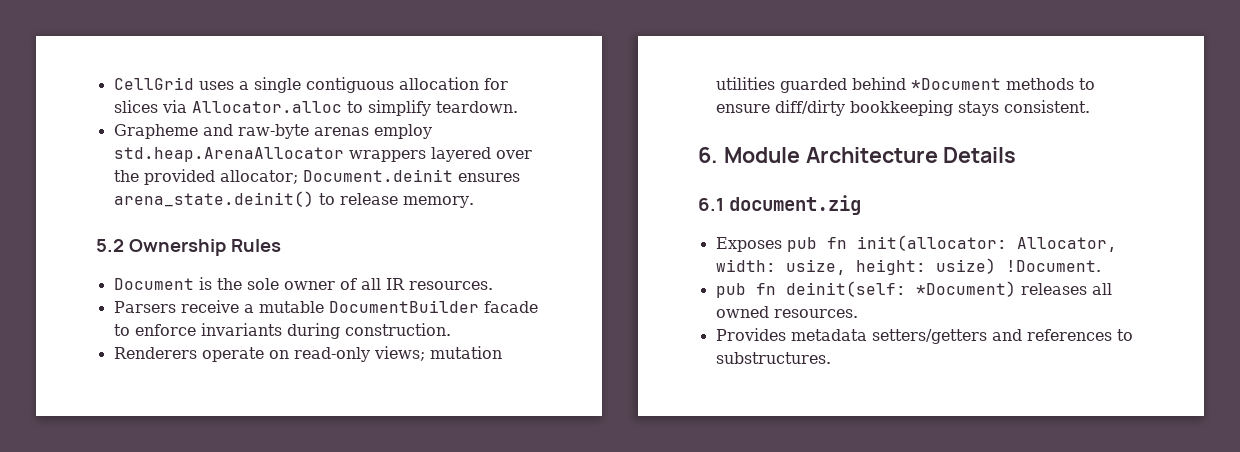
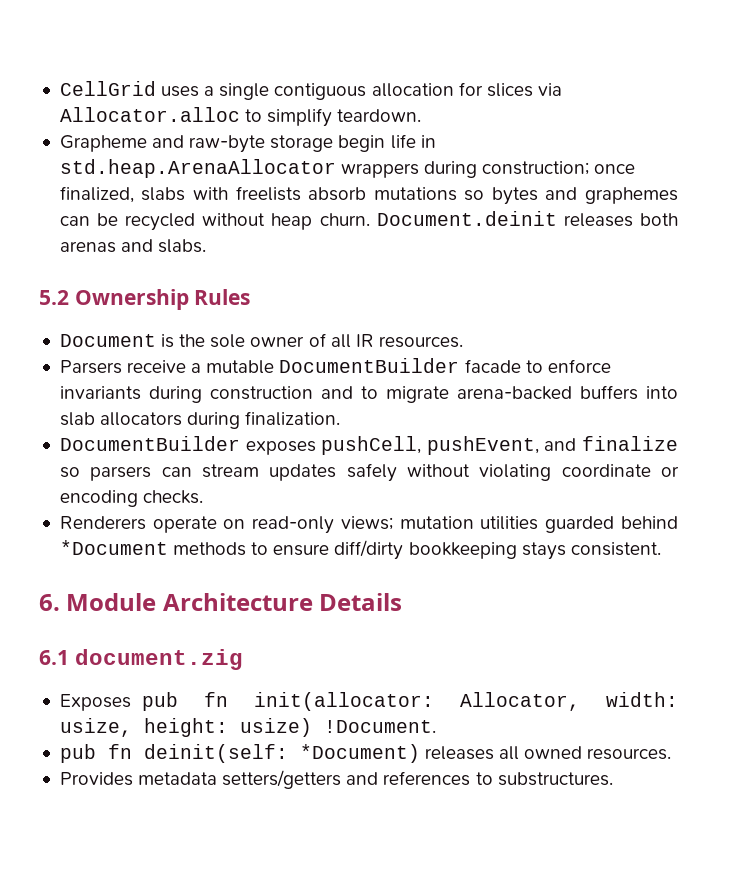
[313,124,432,139] [113,147,532,162] [113,169,520,185] [113,191,474,208] arenas employ std.heap.ArenaAllocator wrappers layered over the provided allocator; Document.deinit ensures arena_state.deinit() to release memory. -> [270,134,436,152] [59,159,636,178] [59,186,679,205] [59,211,679,231] [59,239,207,253] storage begin life in std.heap.ArenaAllocator wrappers during construction; once finalized, slabs with freelists absorb mutations so bytes and graphemes can be recycled without heap churn. Document.deinit releases both arenas and slabs.
[344,323,451,336] construction. -> [209,385,679,403] [59,411,341,429] [59,436,678,455] [59,463,679,482] [59,490,204,507] construction and to migrate arena-backed buffers into slab allocators during finalization. // DocumentBuilder exposes pushCell, pushEvent, and finalize so parsers can stream updates safely without violating coordinate or encoding checks.

